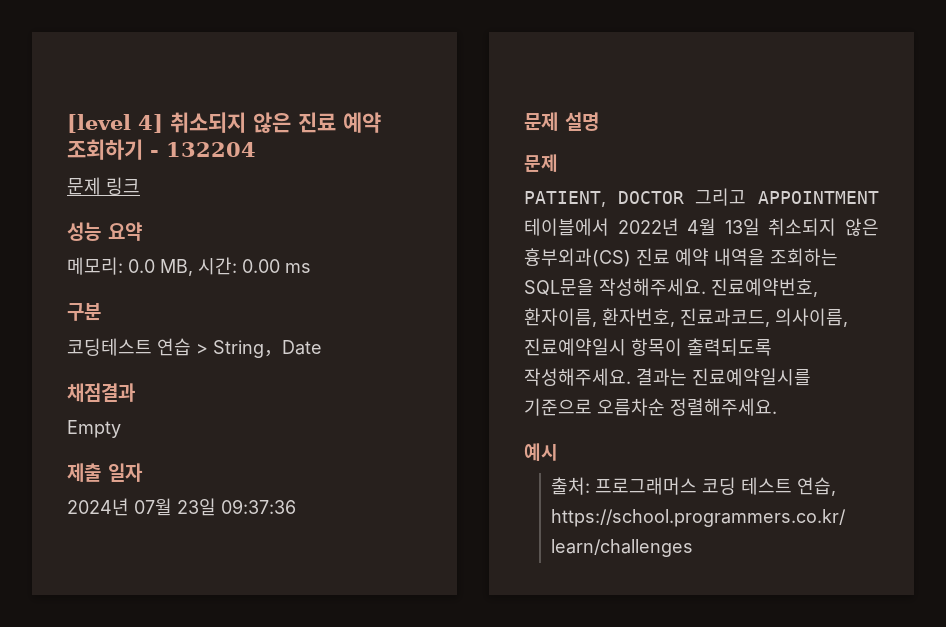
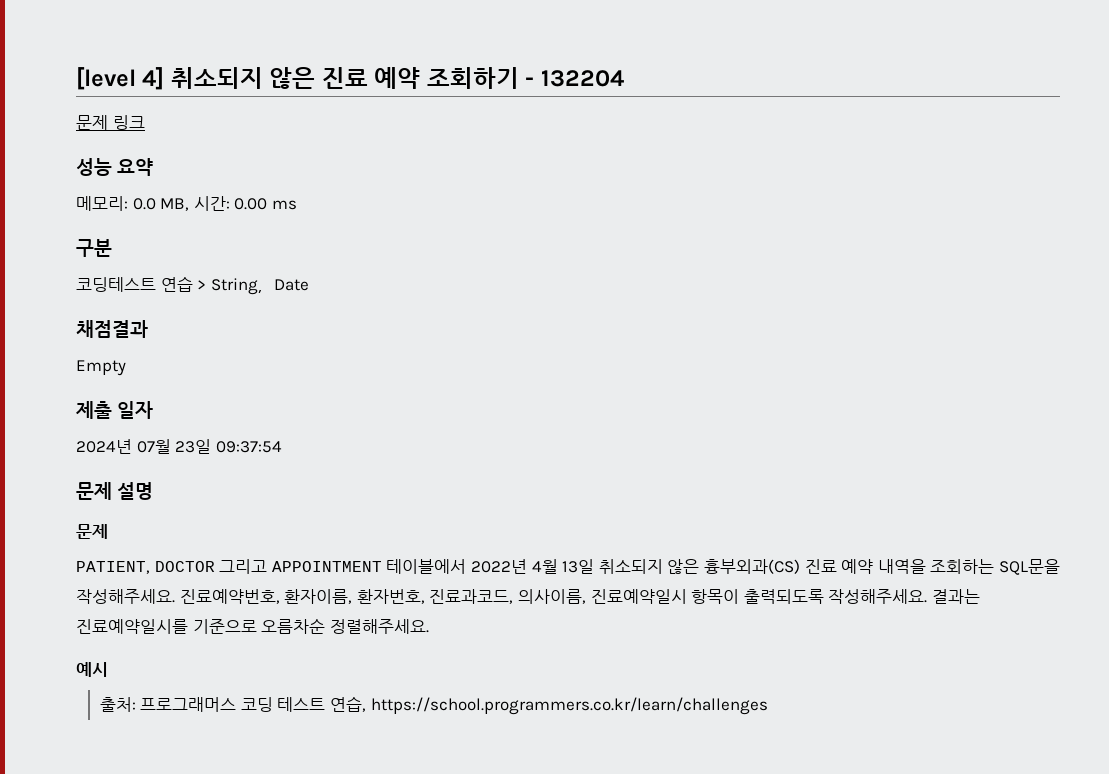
[221,499,296,514] 09:37:36 -> [215,441,282,453] 09:37:54

